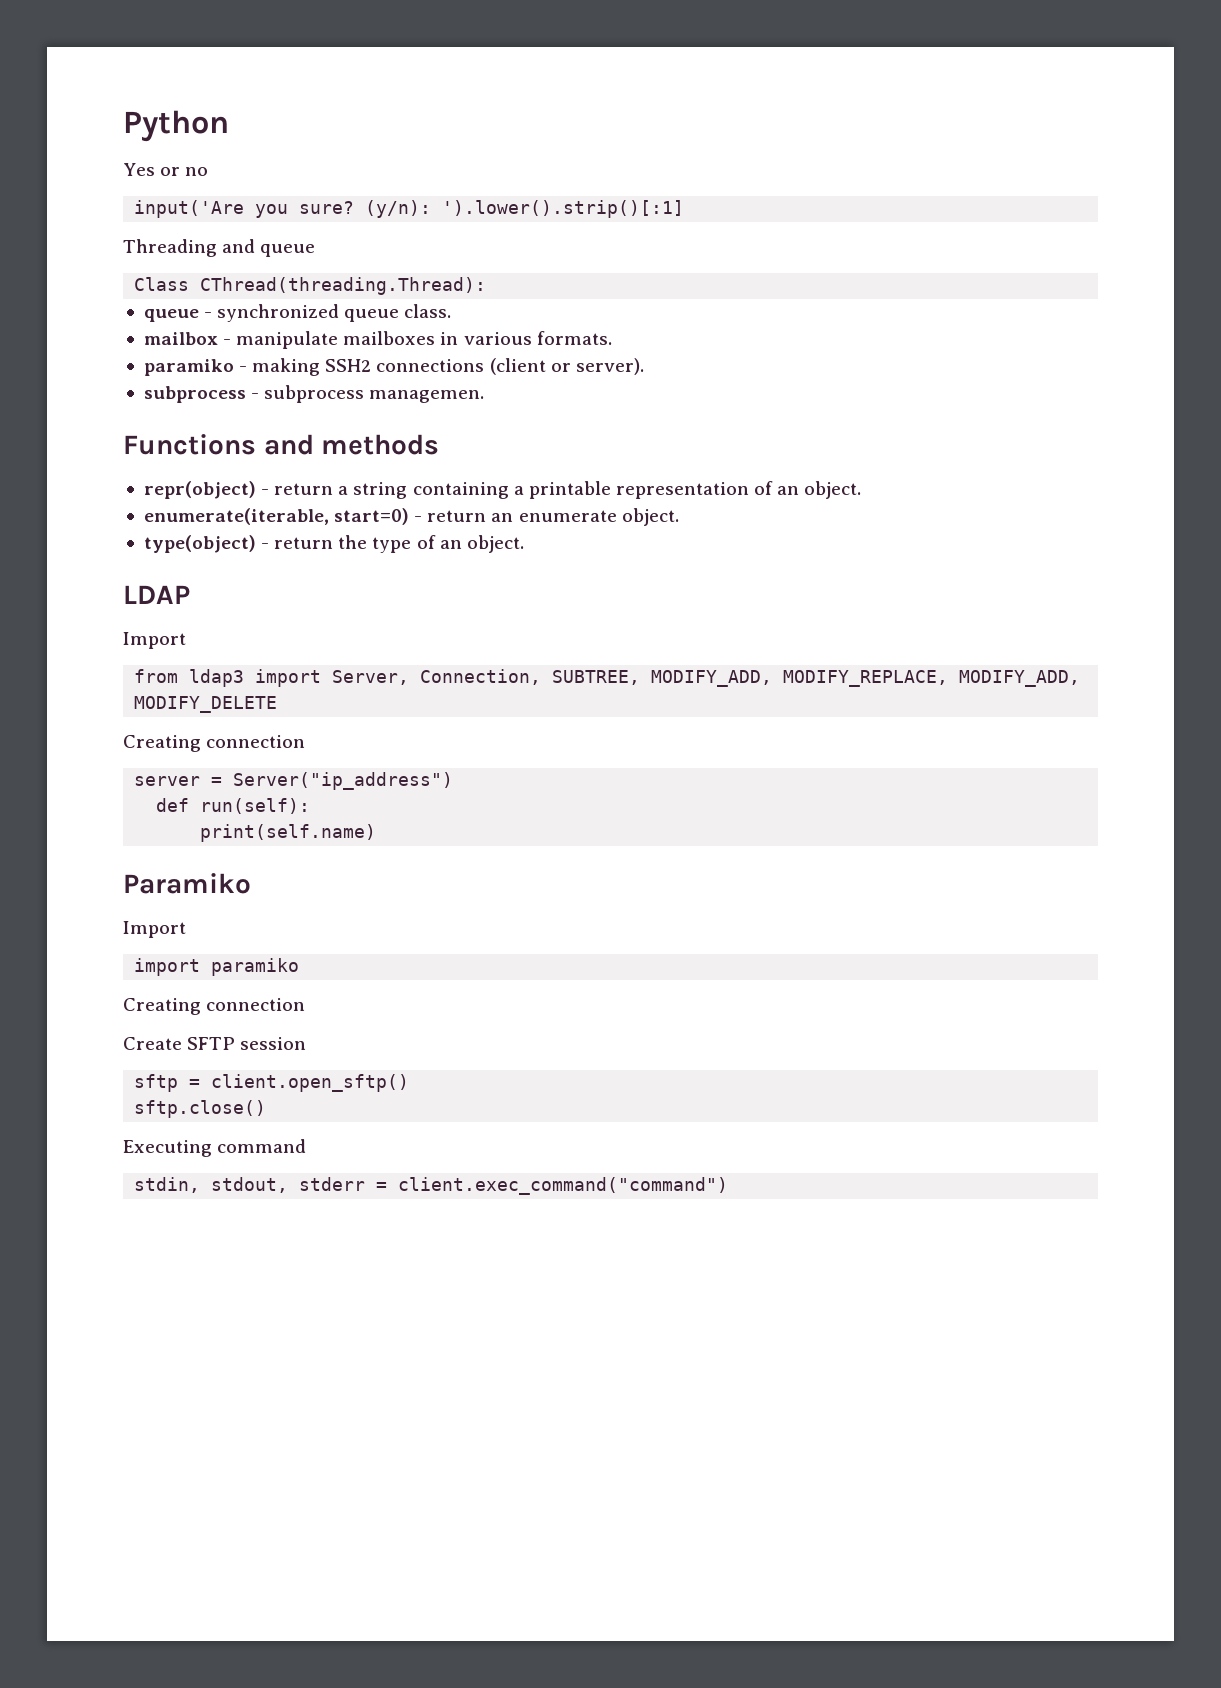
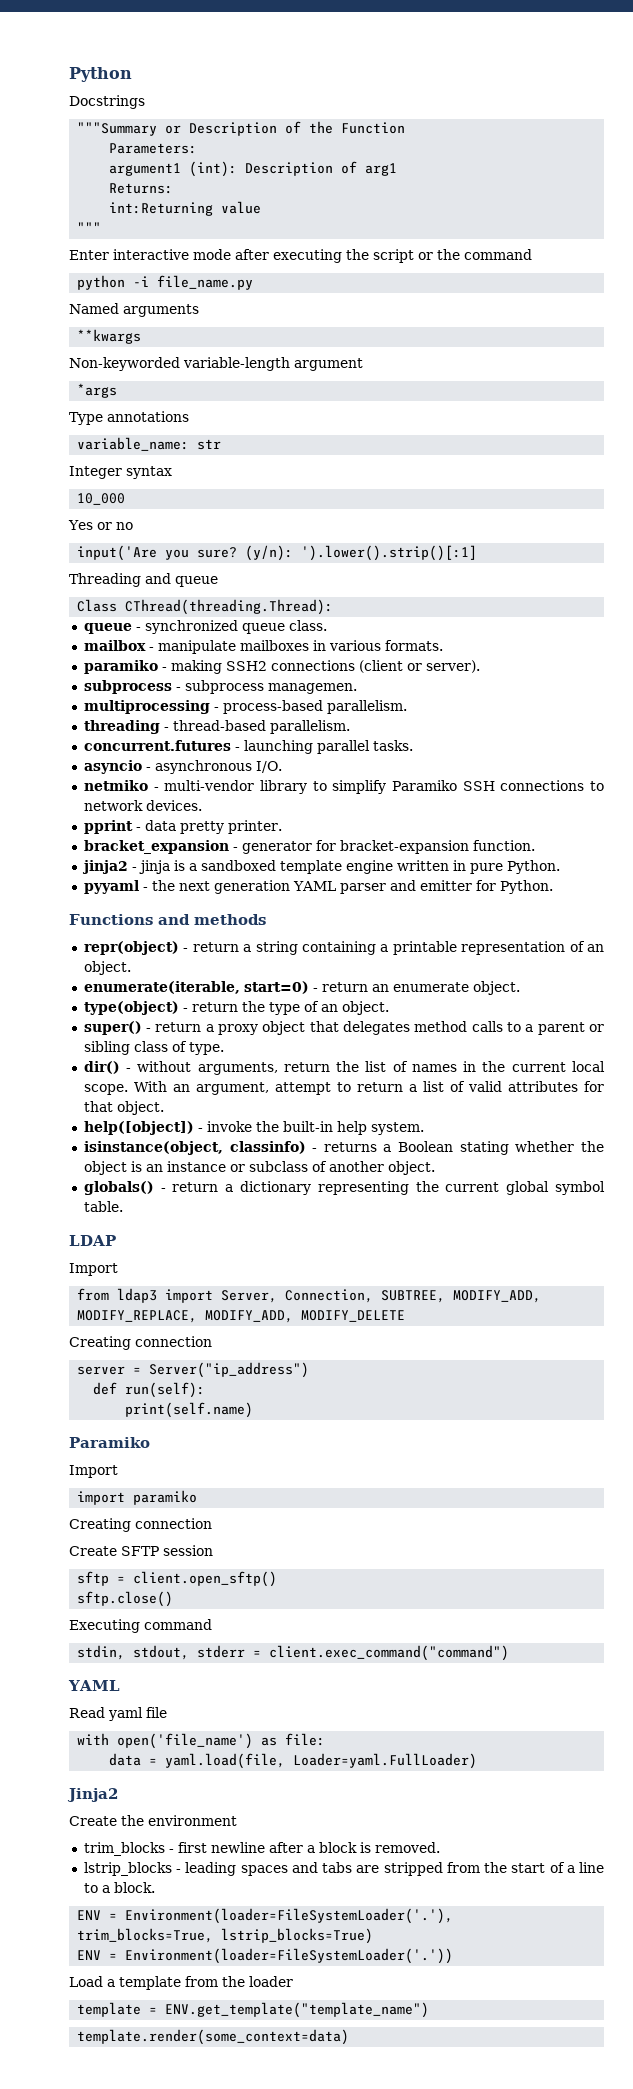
(229, 126) none -> [69,95,145,109] [77,121,406,136] [109,143,198,154] [109,161,398,177] [109,183,174,194] [109,201,262,216] [77,222,102,233] [69,249,532,263] [77,275,254,290] [69,303,199,317] [77,329,142,344] [69,357,363,371] [77,383,118,398] [69,411,189,425] [77,437,222,451] [69,466,172,479] [77,493,126,505] // Docstrings // """Summary or Description of the Function // Parameters: // argument1 (int): Description of arg1 // Returns: // int:Returning value // """ // Enter interactive mode after executing the script or the command // python -i file_name.py // Named arguments // **kwargs // Non-keyworded variable-length argument // *args // Type annotations // variable_name: str // Integer syntax // 10_000
(485, 396) none -> [83,700,407,714] [83,720,350,734] [83,740,413,754] [83,760,282,774] [83,780,604,794] [83,800,202,811] [83,820,282,834] [83,840,535,854] [81,860,560,874] [83,880,553,894] // multiprocessing - process-based parallelism. // threading - thread-based parallelism. // concurrent.futures - launching parallel tasks. // asyncio - asynchronous I/O. // netmiko - multi-vendor library to simplify Paramiko SSH connections to network devices. // pprint - data pretty printer. // bracket_expansion - generator for bracket-expansion function. // jinja2 - jinja is a sandboxed template engine written in pure Python. // pyyaml - the next generation YAML parser and emitter for Python.
(524, 544) none -> [83,1021,605,1035] [83,1041,224,1055] [83,1061,605,1075] [83,1081,604,1095] [83,1101,164,1115] [83,1121,424,1135] [83,1141,604,1155] [83,1161,435,1175] [83,1181,605,1195] [83,1201,123,1212] // super() - return a proxy object that delegates method calls to a parent or sibling class of type. // dir() - without arguments, return the list of names in the current local scope. With an argument, attempt to return a list of valid attributes for that object. // help([object]) - invoke the built-in help system. // isinstance(object, classinfo) - returns a Boolean stating whether the object is an instance or subclass of another object. // globals() - return a dictionary representing the current global symbol table.
(729, 1186) none -> [68,1680,120,1691] [69,1707,167,1721] [77,1733,326,1749] [109,1753,478,1769] [67,1788,118,1802] [69,1815,237,1826] [83,1842,440,1856] [83,1862,604,1876] [83,1882,155,1893] [77,1908,454,1924] [77,1928,374,1944] [77,1948,454,1964] [69,1976,293,1990] [77,2002,430,2018] [77,2029,350,2045] // YAML // Read yaml file // with open('file_name') as file: // data = yaml.load(file, Loader=yaml.FullLoader) // Jinja2 // Create the environment // trim_blocks - first newline after a block is removed. // lstrip_blocks - leading spaces and tabs are stripped from the start of a line to a block. // ENV = Environment(loader=FileSystemLoader('.'), trim_blocks=True, lstrip_blocks=True) // ENV = Environment(loader=FileSystemLoader('.')) // Load a template from the loader // template = ENV.get_template("template_name") // template.render(some_context=data)

